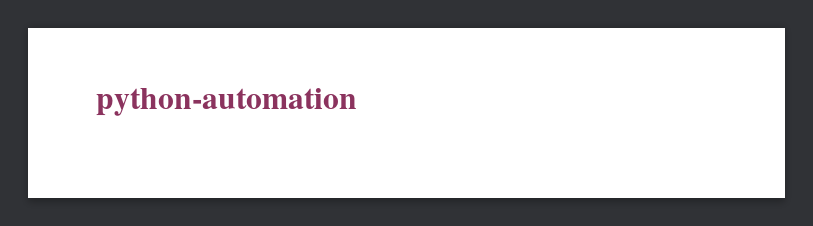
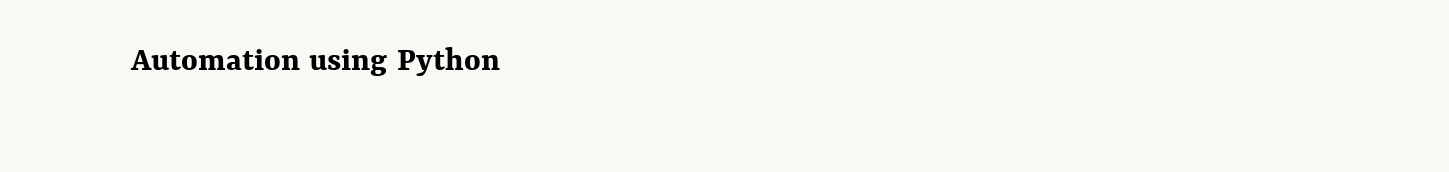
[96,88,357,116] python-automation -> [130,47,500,76] Automation using Python

